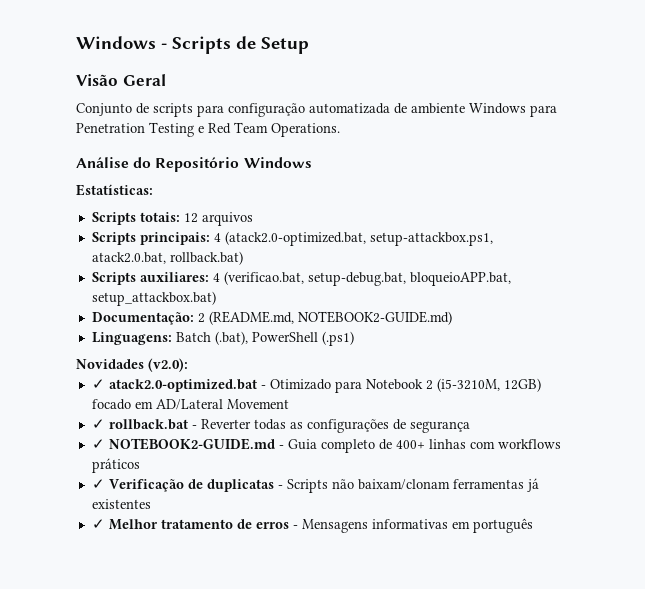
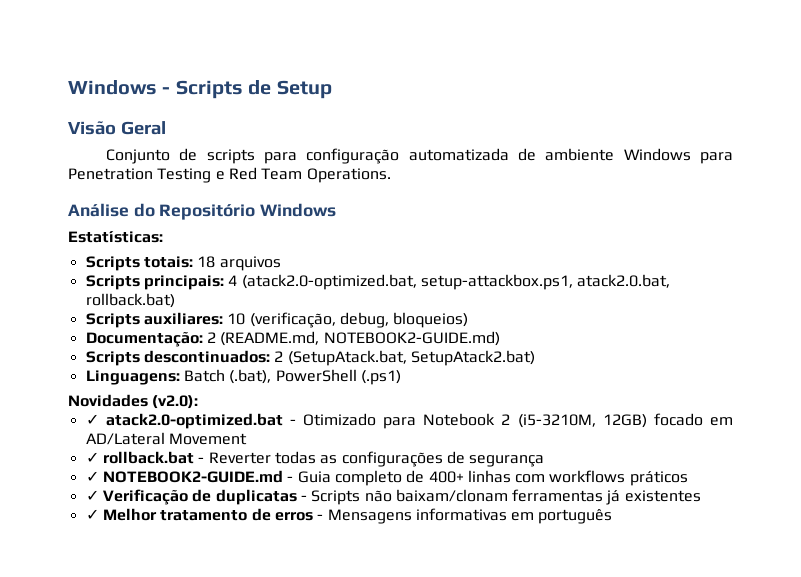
[183,213,198,223] 12 -> [197,256,216,268] 18
[212,271,511,286] [91,291,216,306] 4 (verificao.bat, setup-debug.bat, bloqueioAPP.bat, setup_attackbox.bat) -> [227,312,469,328] 10 (verificação, debug, bloqueios)
(452, 318) none -> [85,350,535,366] // Scripts descontinuados: 2 (SetupAtack.bat, SetupAtack2.bat)

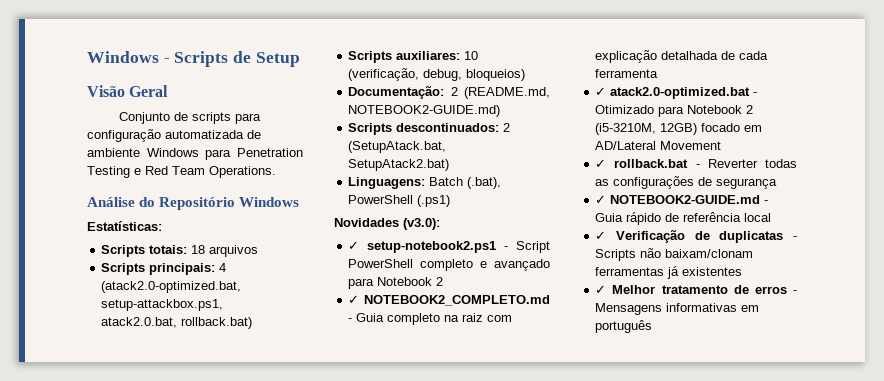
[152,395,199,409] (v2.0): -> [403,218,440,230] [348,241,550,253] [348,259,550,271] [348,277,444,289] [348,295,550,306] [348,313,513,325] [595,50,769,63] [595,69,659,78] (v3.0): // ✓ setup-notebook2.ps1 - Script PowerShell completo e avançado para Notebook 2 // ✓ NOTEBOOK2_COMPLETO.md - Guia completo na raiz com explicação detalhada de cada ferramenta
[334,470,688,486] completo de 400+ linhas com workflows práticos -> [626,212,772,225] rápido de referência local

